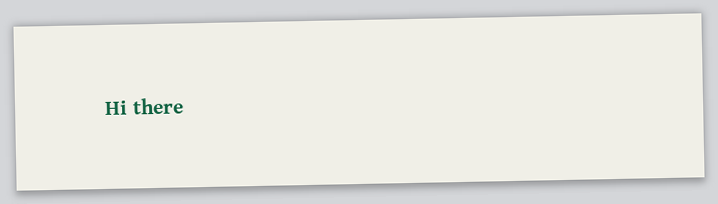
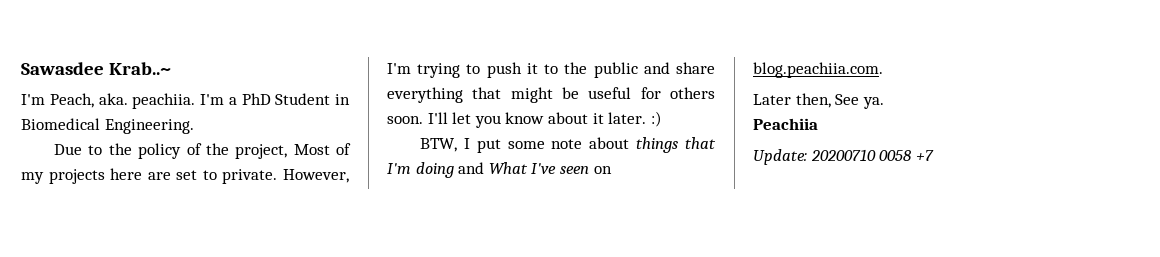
[104,97,184,115] Hi there -> [21,62,172,75] [21,93,350,109] [21,118,194,134] [54,143,351,159] [21,168,349,184] [387,62,715,78] [387,87,715,103] [387,111,662,128] [420,137,716,153] [387,162,612,178] [753,62,883,78] [753,93,884,109] [753,118,818,130] [753,149,934,165] Sawasdee Krab..~ // I'm Peach, aka. peachiia. I'm a PhD Student in Biomedical Engineering. // Due to the policy of the project, Most of my projects here are set to private. However, I'm trying to push it to the public and share everything that might be useful for others soon. I'll let you know about it later. :) // BTW, I put some note about things that I'm doing and What I've seen on blog.peachiia.com. // Later then, See ya. // Peachiia // Update: 20200710 0058 +7

